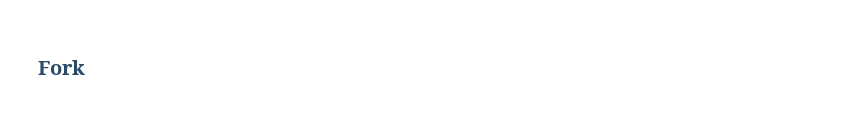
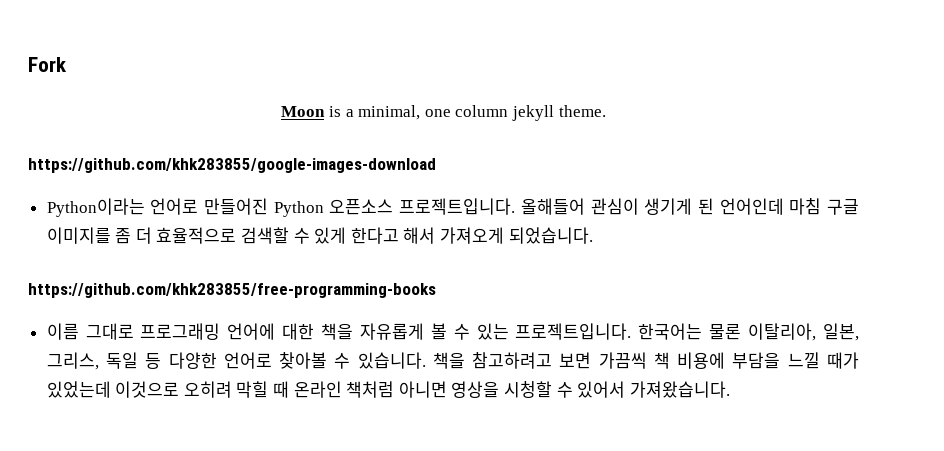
(85, 67) none -> [281,105,606,121] [28,158,436,173] [46,198,859,217] [46,227,593,244] [28,283,436,298] [46,323,859,341] [46,352,859,370] [46,381,730,398] // Moon is a minimal, one column jekyll theme. // https://github.com/khk283855/google-images-download // Python이라는 언어로 만들어진 Python 오픈소스 프로젝트입니다. 올해들어 관심이 생기게 된 언어인데 마침 구글 이미지를 좀 더 효율적으로 검색할 수 있게 한다고 해서 가져오게 되었습니다. // https://github.com/khk283855/free-programming-books // 이름 그대로 프로그래밍 언어에 대한 책을 자유롭게 볼 수 있는 프로젝트입니다. 한국어는 물론 이탈리아, 일본, 그리스, 독일 등 다양한 언어로 찾아볼 수 있습니다. 책을 참고하려고 보면 가끔씩 책 비용에 부담을 느낄 때가 있었는데 이것으로 오히려 막힐 때 온라인 책처럼 아니면 영상을 시청할 수 있어서 가져왔습니다.

